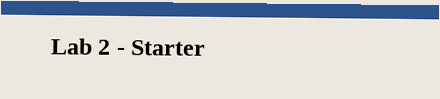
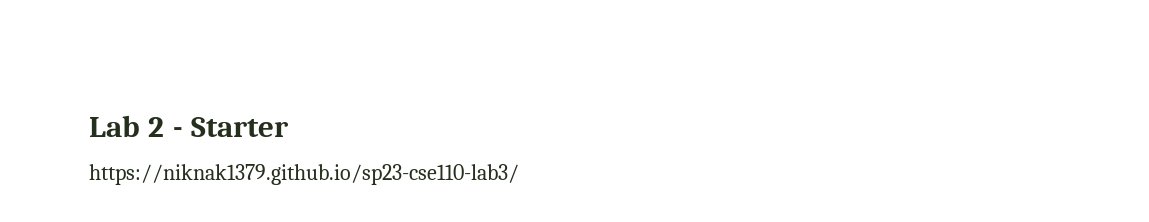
(207, 48) none -> [89,164,519,185] // https://niknak1379.github.io/sp23-cse110-lab3/

